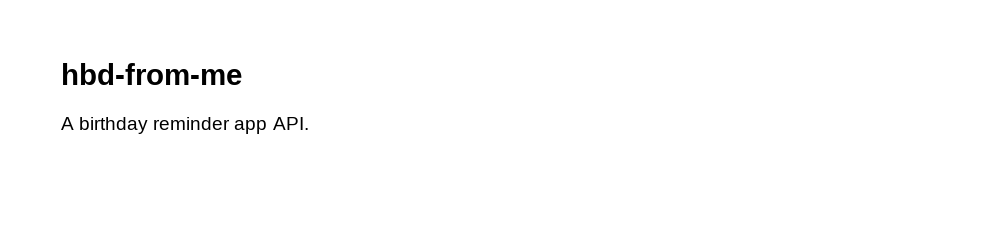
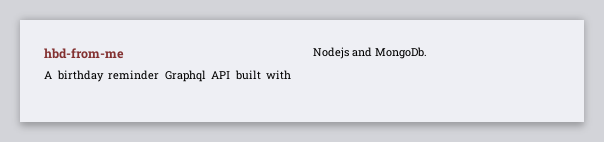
[234,117,309,134] app API. -> [164,70,291,82] [313,47,427,59] Graphql API built with Nodejs and MongoDb.

